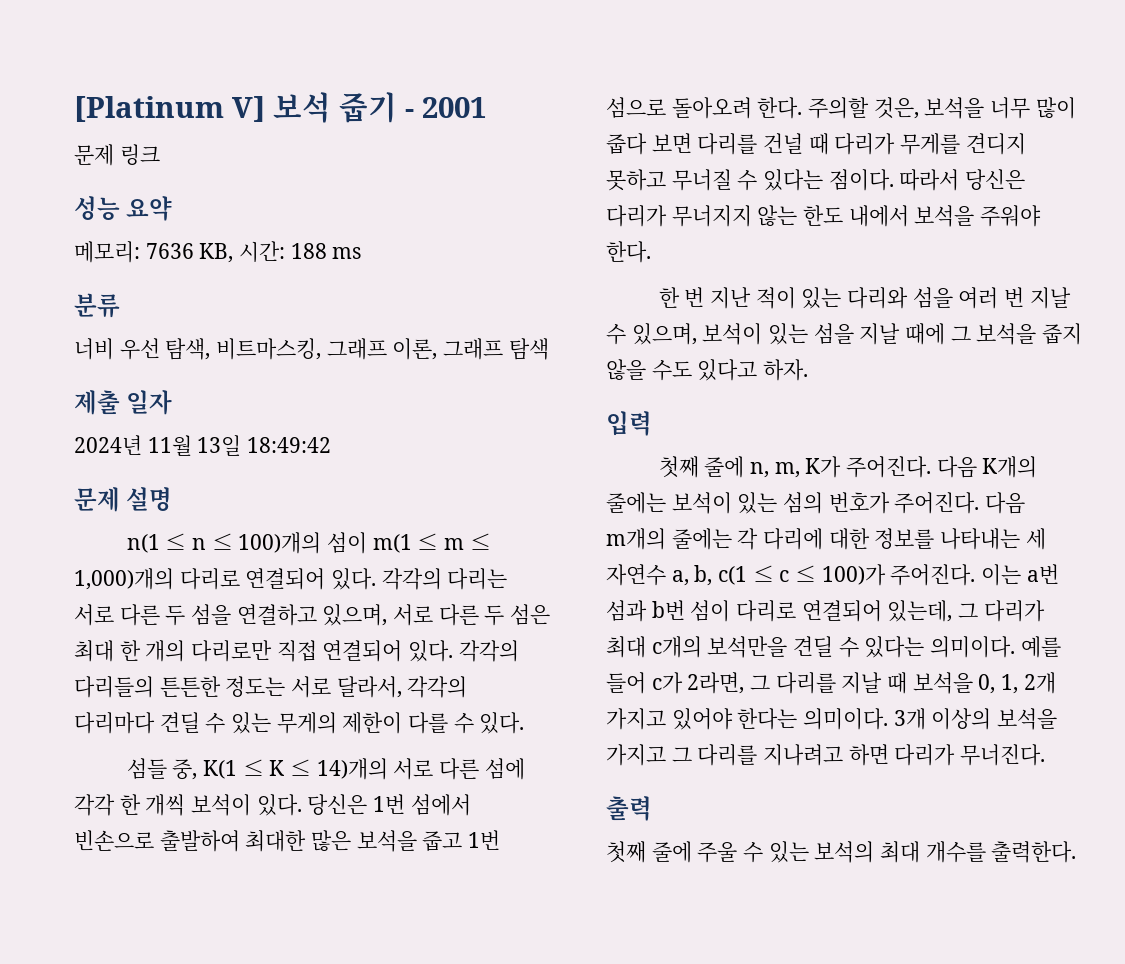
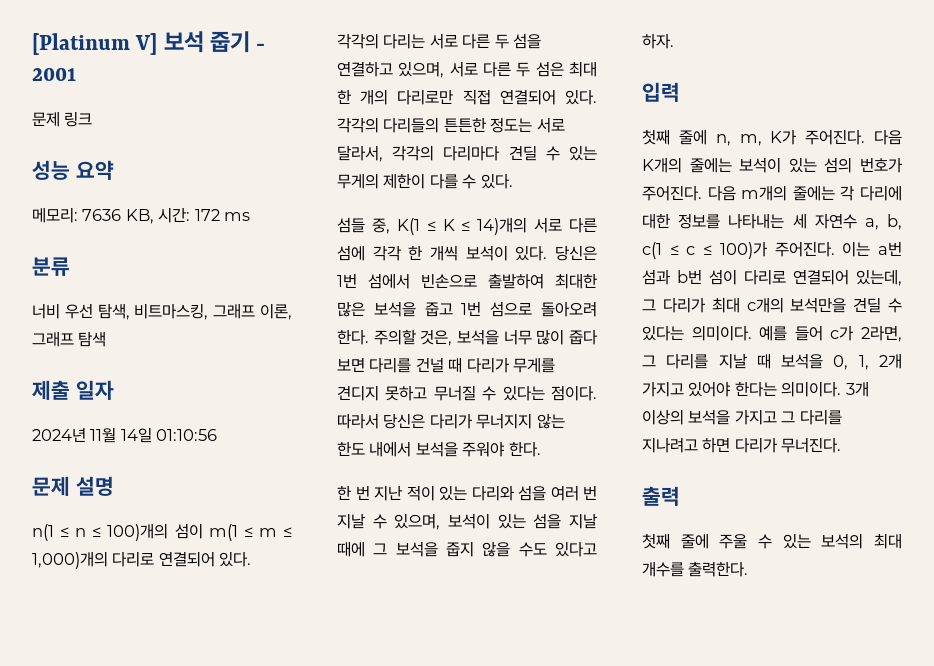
[290,243,327,259] 188 -> [194,209,220,221] 172
[197,435,332,456] 13일 18:49:42 -> [120,427,218,443] 14일 01:10:56

